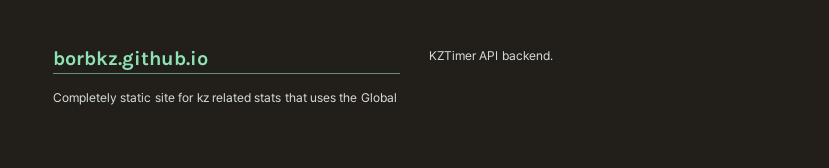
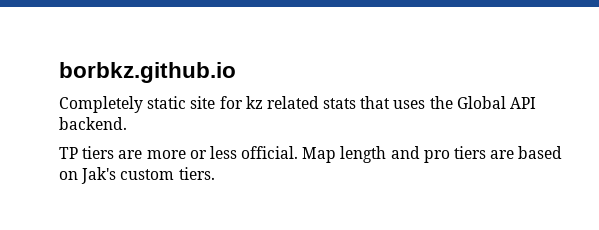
[429,50,477,61] KZTimer -> (506, 102) none
(553, 56) none -> [59,146,563,163] [59,167,215,184] // TP tiers are more or less official. Map length and pro tiers are based on Jak's custom tiers.

